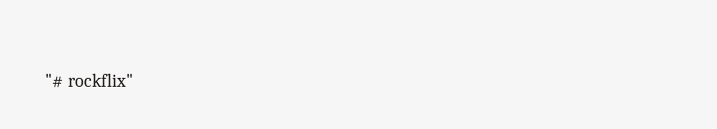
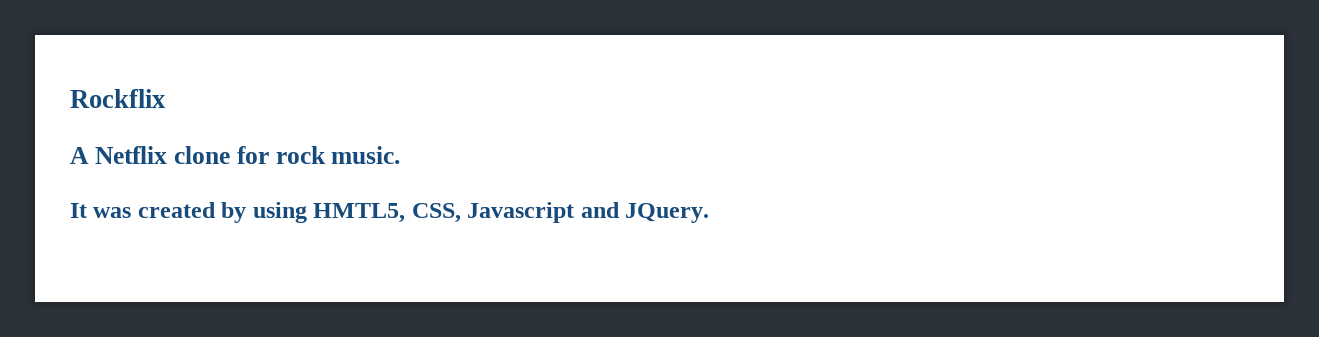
[44,72,133,88] "# rockflix" -> [70,89,166,108] [70,146,401,164] [70,202,710,223] Rockflix // A Netflix clone for rock music. // It was created by using HMTL5, CSS, Javascript and JQuery.

